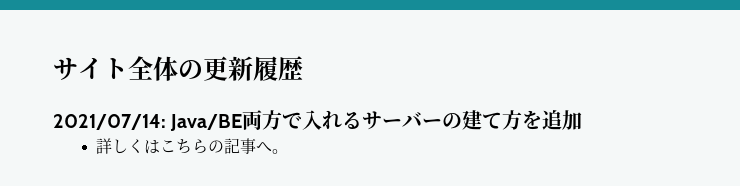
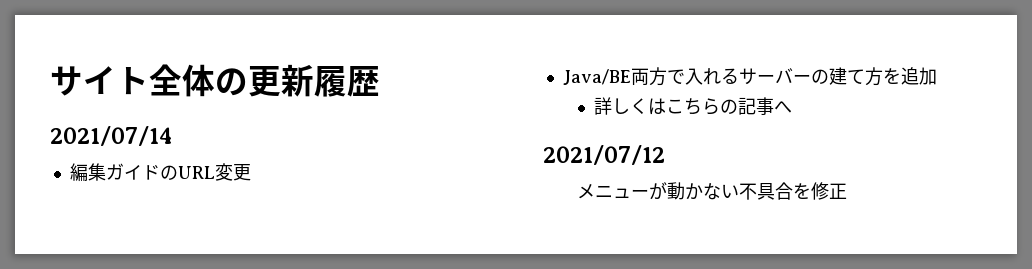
[53,114,166,130] 2021/07/14: -> [50,126,172,146] [69,163,251,182] 2021/07/14 // 編集ガイドのURL変更 //
[272,149,289,154] 。 -> [543,145,665,165] [577,182,848,200] // 2021/07/12 // メニューが動かない不具合を修正

